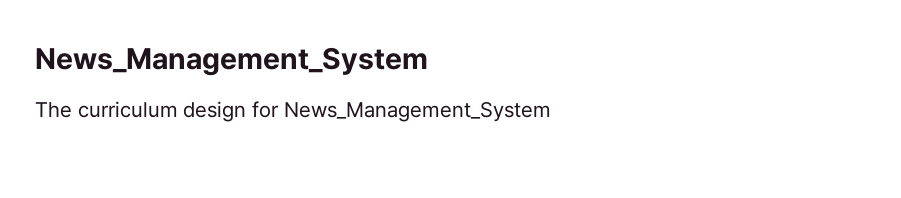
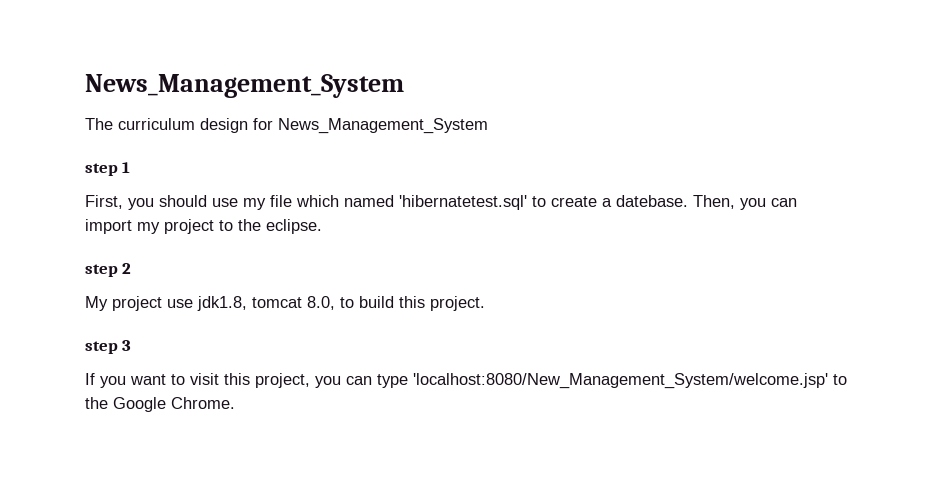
(551, 111) none -> [85,162,131,176] [85,195,797,210] [85,219,322,234] [85,263,132,277] [85,296,485,311] [85,340,132,354] [85,373,847,389] [85,397,235,412] // step 1 // First, you should use my file which named 'hibernatetest.sql' to create a datebase. Then, you can import my project to the eclipse. // step 2 // My project use jdk1.8, tomcat 8.0, to build this project. // step 3 // If you want to visit this project, you can type 'localhost:8080/New_Management_System/welcome.jsp' to the Google Chrome.

